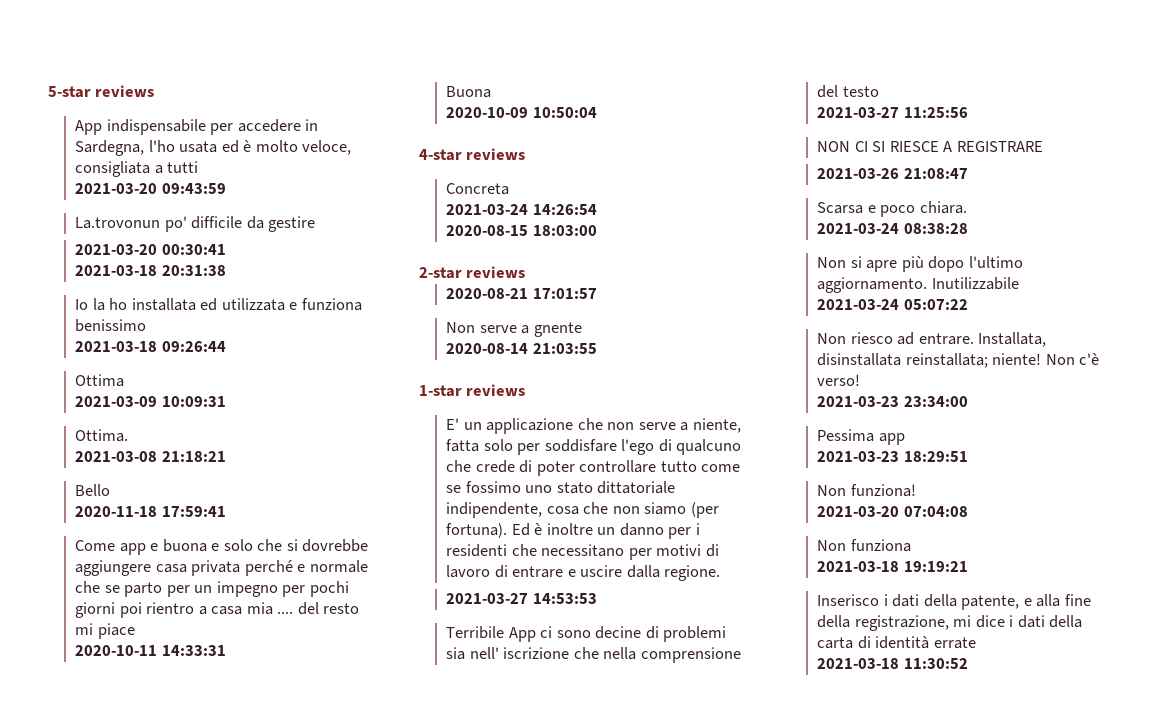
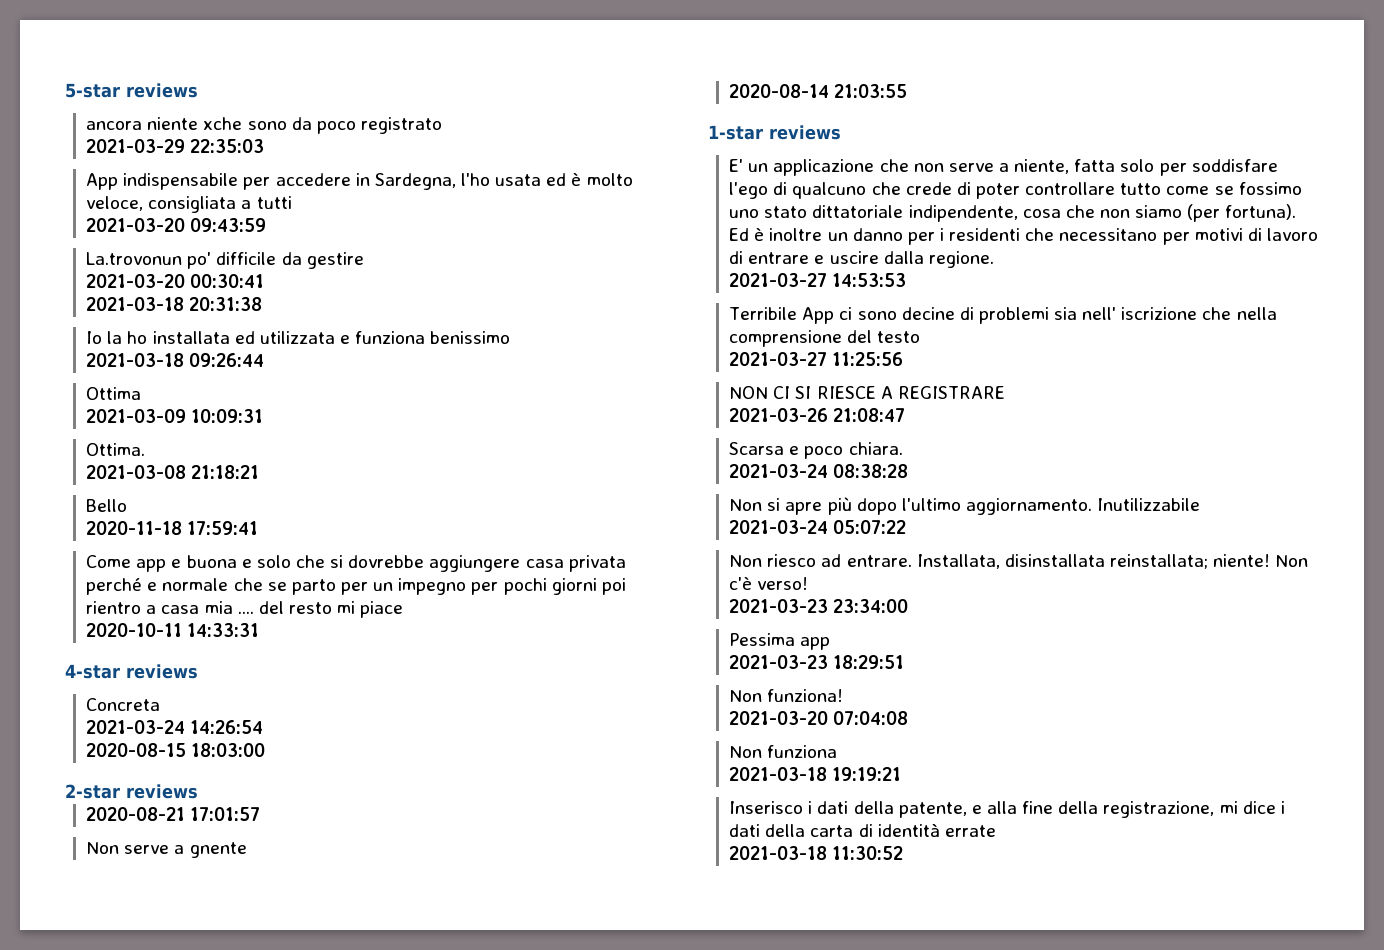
(155, 91) none -> [86,117,442,134] [86,139,265,153] // ancora niente xche sono da poco registrato // 2021-03-29 22:35:03
[446,86,492,98] [446,107,597,118] // Buona // 2020-10-09 10:50:04 -> (260, 630) none

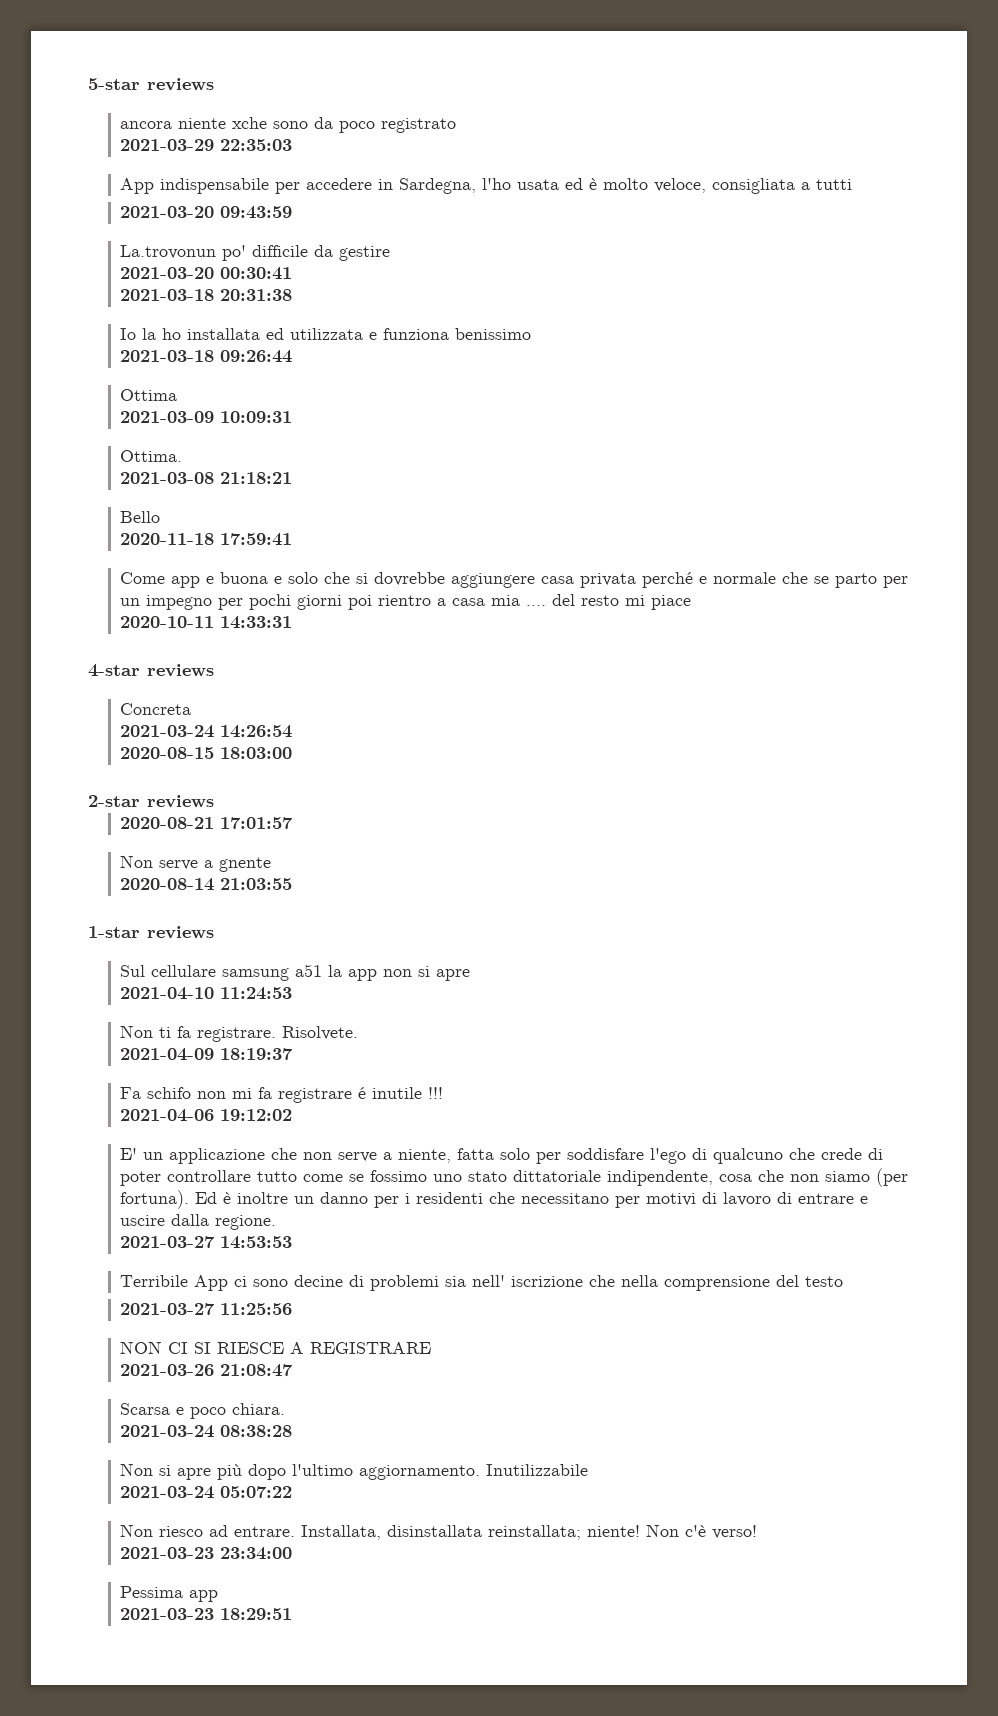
(841, 132) none -> [120,964,471,981] [120,987,293,1000] [120,1025,359,1042] [120,1048,294,1061] [120,1087,444,1103] [120,1109,293,1122] // Sul cellulare samsung a51 la app non si apre // 2021-04-10 11:24:53 // Non ti fa registrare. Risolvete. // 2021-04-09 18:19:37 // Fa schifo non mi fa registrare é inutile !!! // 2021-04-06 19:12:02
[729,689,844,702] [729,711,909,725] [729,745,838,758] [729,767,902,781] [729,801,1285,818] [729,823,996,837] [729,846,904,860] // Non funziona! // 2021-03-20 07:04:08 // Non funziona // 2021-03-18 19:19:21 // Inserisco i dati della patente, e alla fine della registrazione, mi dice i dati della carta di identità errate // 2021-03-18 11:30:52 -> (293, 1614) none

